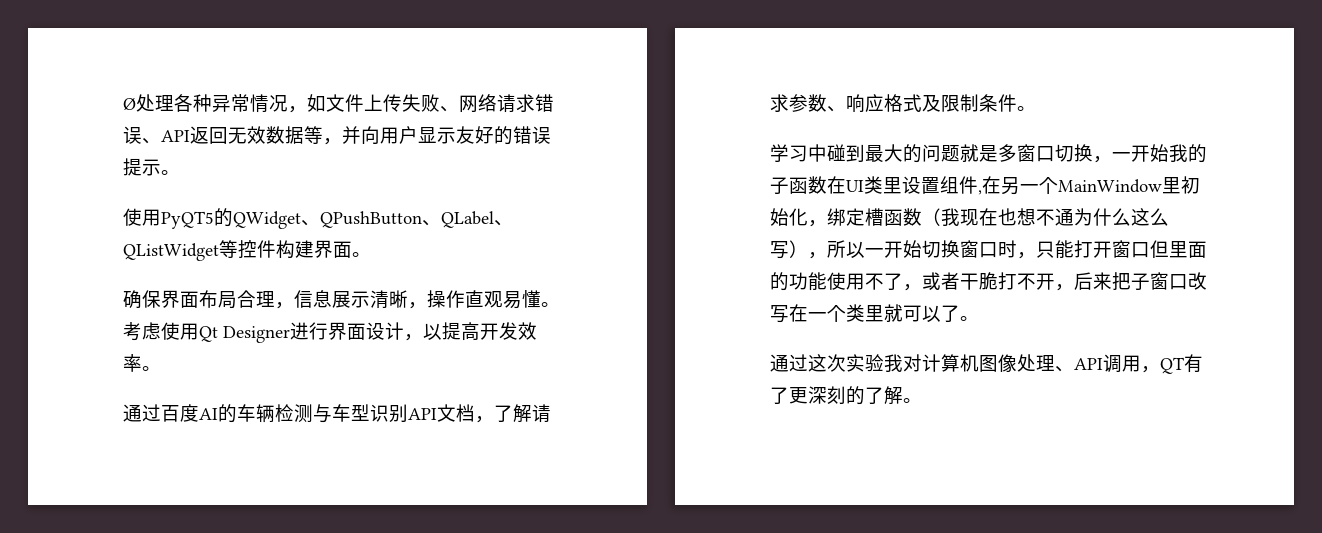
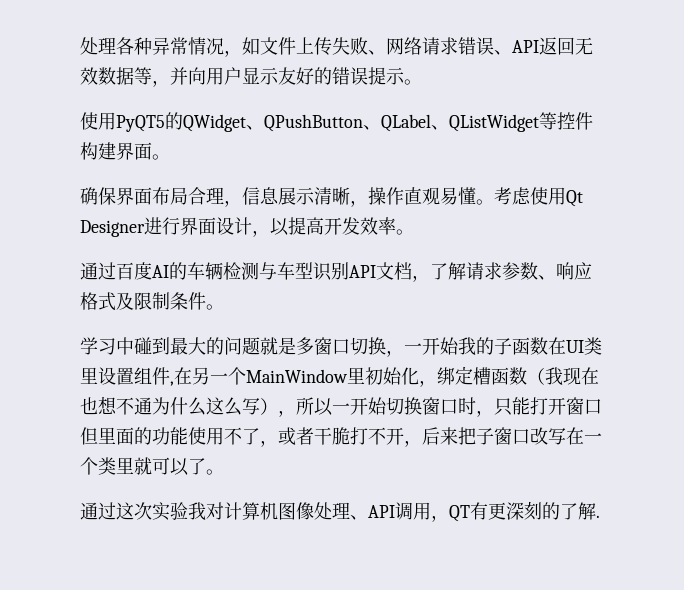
[123,98,136,111] Ø -> (80, 46) none
[770,387,789,404] 了 -> (488, 511) none
[903,398,922,403] 。 -> [596,515,600,518] .

